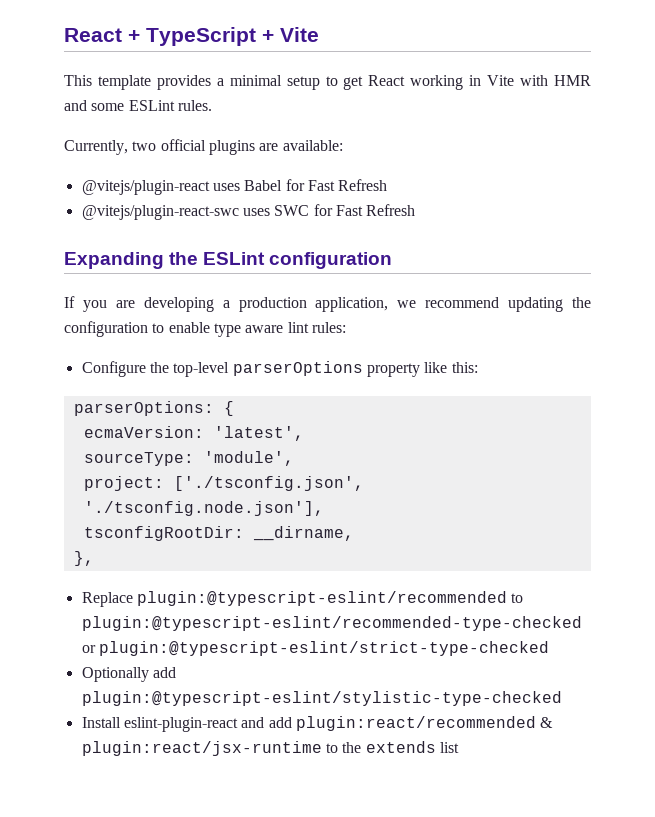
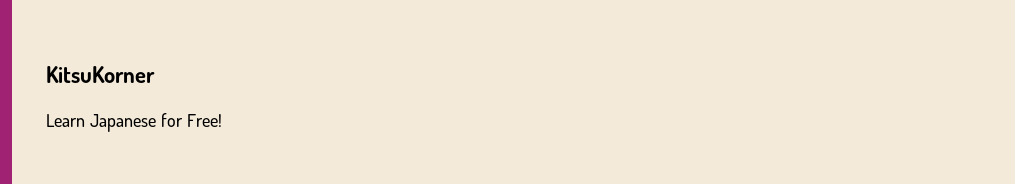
[64,27,319,46] [64,75,591,90] [64,100,212,111] [64,139,343,155] [81,179,388,195] [81,204,416,220] [64,252,393,269] [64,296,591,312] [64,321,346,337] [81,361,478,377] [73,401,234,416] [83,426,304,441] [83,451,294,466] [83,476,364,491] [83,501,324,516] [83,526,354,541] [73,551,94,566] [81,591,524,607] [81,616,582,631] [81,641,549,656] [81,667,176,682] [81,691,562,706] [81,716,554,732] [81,741,459,756] React + TypeScript + Vite // This template provides a minimal setup to get React working in Vite with HMR and some ESLint rules. // Currently, two official plugins are available: // @vitejs/plugin-react uses Babel for Fast Refresh // @vitejs/plugin-react-swc uses SWC for Fast Refresh // Expanding the ESLint configuration // If you are developing a production application, we recommend updating the configuration to enable type aware lint rules: // Configure the top-level parserOptions property like this: // parserOptions: { // ecmaVersion: 'latest', // sourceType: 'module', // project: ['./tsconfig.json', './tsconfig.node.json'], // tsconfigRootDir: __dirname, // }, // Replace plugin:@typescript-eslint/recommended to plugin:@typescript-eslint/recommended-type-checked or plugin:@typescript-eslint/strict-type-checked // Optionally add plugin:@typescript-eslint/stylistic-type-checked // Install eslint-plugin-react and add plugin:react/recommended & plugin:react/jsx-runtime to the extends list -> [46,66,155,83] [46,113,222,132] KitsuKorner // Learn Japanese for Free!

